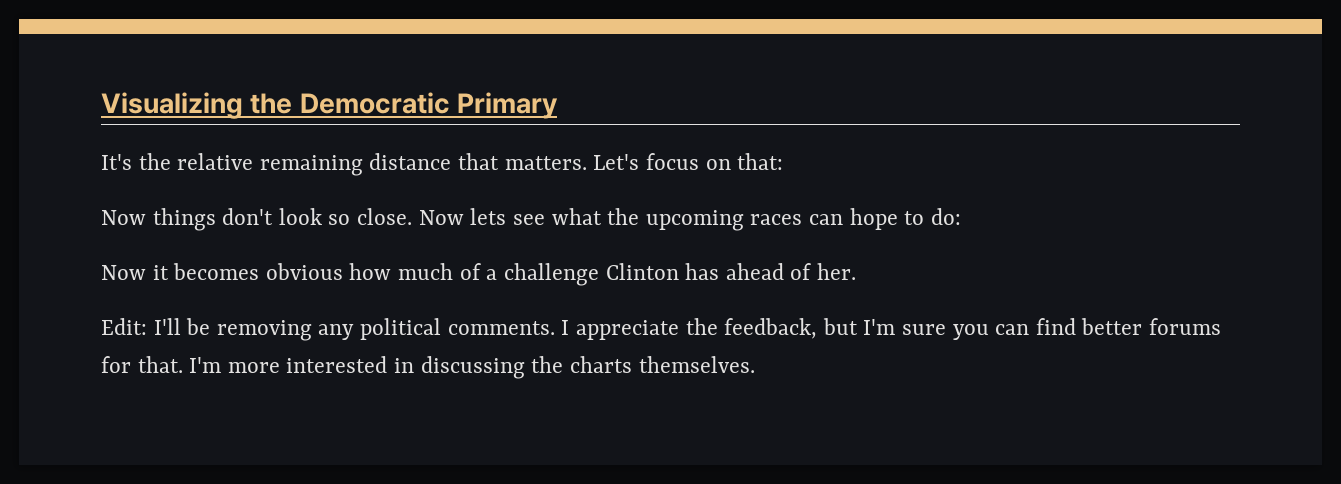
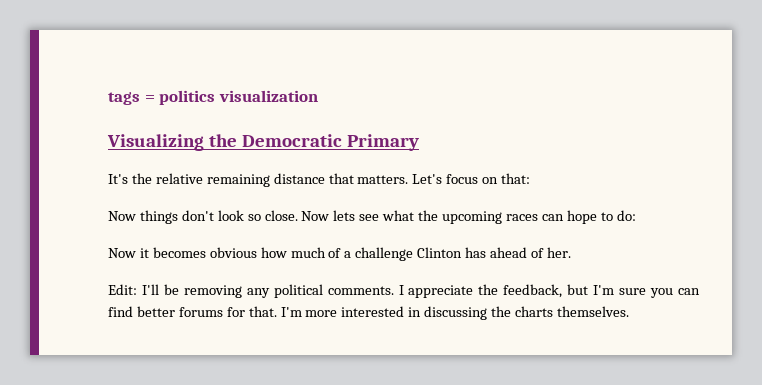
(101, 105) none -> [108,90,318,105] tags = politics visualization //

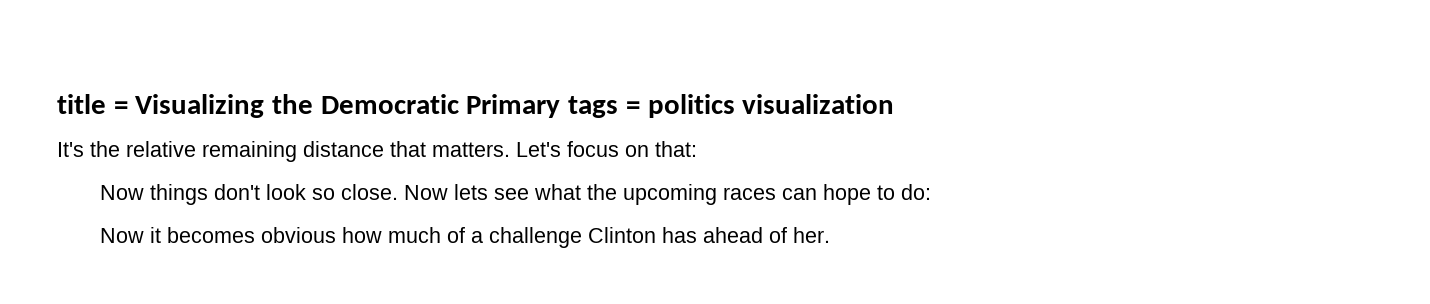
(108, 98) none -> [57,94,561,118] title = Visualizing the Democratic Primary
[107,134,419,151] // Visualizing the Democratic Primary -> (895, 104) none
[108,284,700,298] [108,306,629,320] // Edit: I'll be removing any political comments. I appreciate the feedback, but I'm sure you can find better forums for that. I'm more interested in discussing the charts themselves. -> (830, 235) none

